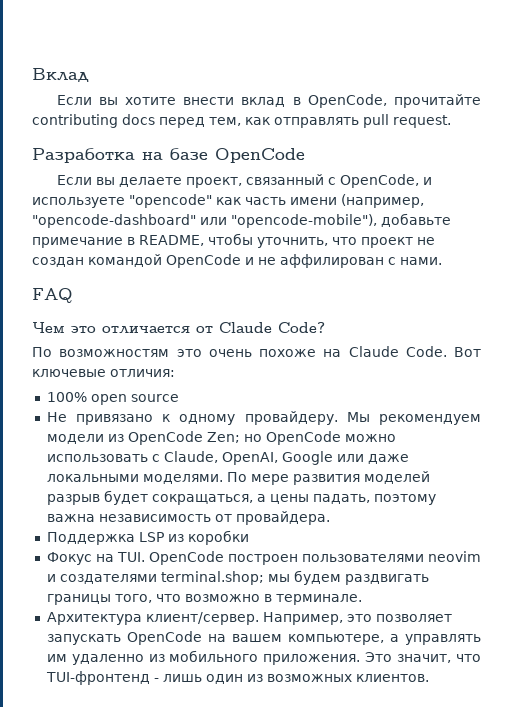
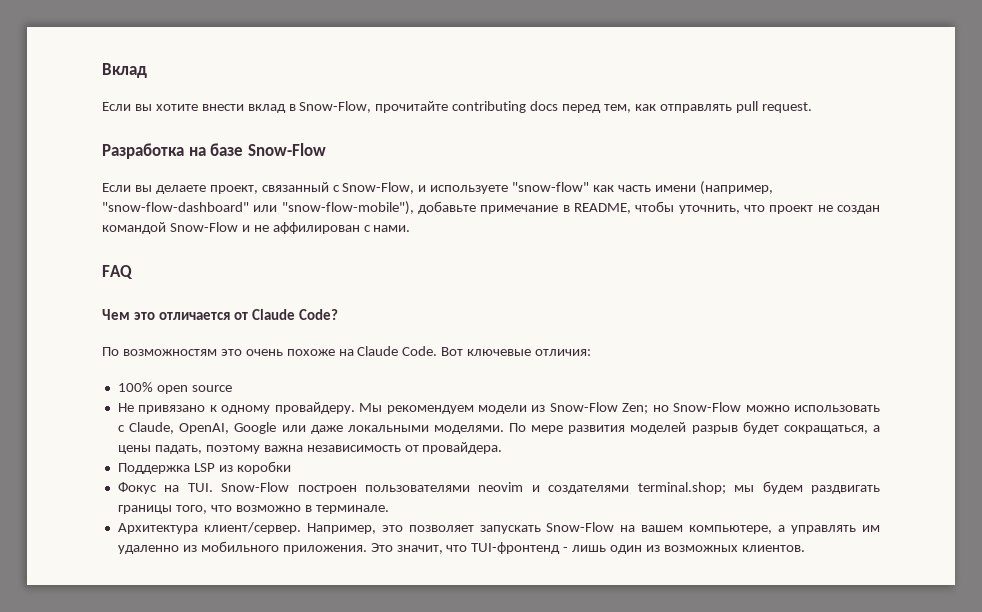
[307,94,387,108] OpenCode, -> [299,101,372,113] Snow-Flow,
[215,148,305,163] OpenCode -> [247,143,326,156] Snow-Flow
[339,174,419,188] OpenCode, -> [342,182,415,194] Snow-Flow,
[129,194,212,208] "opencode" -> [512,182,590,192] "snow-flow"
[32,214,377,228] "opencode-dashboard" или "opencode-mobile"), -> [102,201,414,215] "snow-flow-dashboard" или "snow-flow-mobile"),
[166,254,241,268] OpenCode -> [169,222,238,232] Snow-Flow
[127,431,203,445] OpenCode -> [549,402,618,412] Snow-Flow
[265,431,341,445] OpenCode -> [673,402,742,412] Snow-Flow
[148,551,224,565] OpenCode -> [221,482,290,492] Snow-Flow
[126,631,202,645] OpenCode -> [546,522,615,532] Snow-Flow

